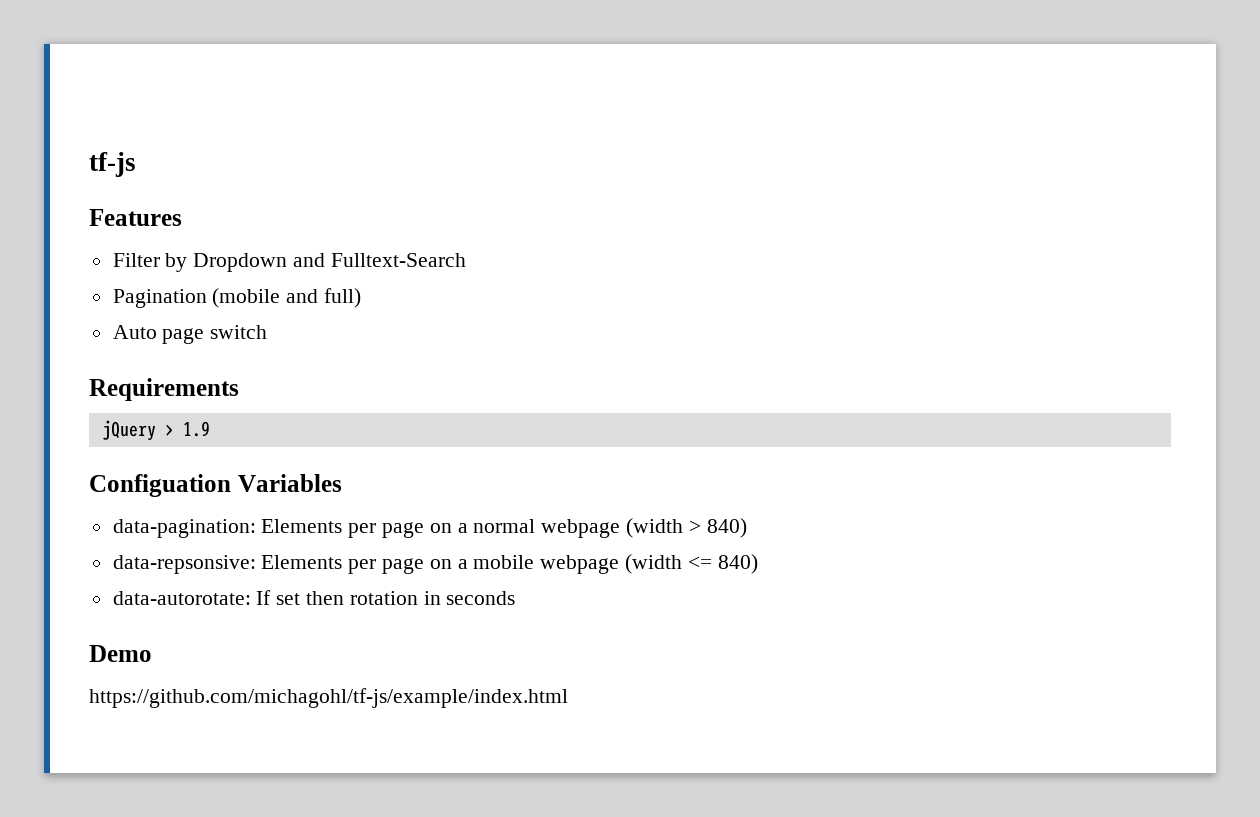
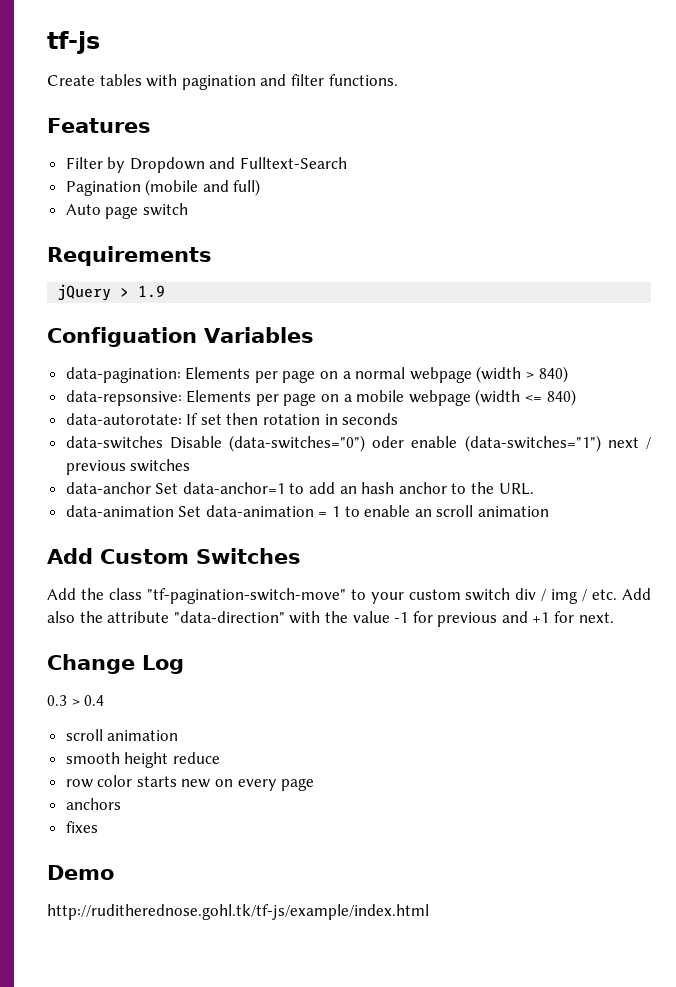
(136, 164) none -> [47,74,398,90] // Create tables with pagination and filter functions.
(516, 598) none -> [65,435,651,452] [65,459,191,475] [65,482,534,495] [65,505,550,517] [47,548,301,564] [47,588,651,604] [47,611,614,627] [47,654,184,674] [47,695,105,706] [65,729,179,741] [65,752,220,768] [65,775,315,791] [65,798,121,810] [65,821,98,833] // data-switches Disable (data-switches="0") oder enable (data-switches="1") next / previous switches // data-anchor Set data-anchor=1 to add an hash anchor to the URL. // data-animation Set data-animation = 1 to enable an scroll animation // Add Custom Switches // Add the class "tf-pagination-switch-move" to your custom switch div / img / etc. Add also the attribute "data-direction" with the value -1 for previous and +1 for next. // Change Log // 0.3 > 0.4 // scroll animation // smooth height reduce // row color starts new on every page // anchors // fixes
[89,688,568,708] https://github.com/michagohl/tf-js/example/index.html -> [47,904,429,920] http://ruditherednose.gohl.tk/tf-js/example/index.html

